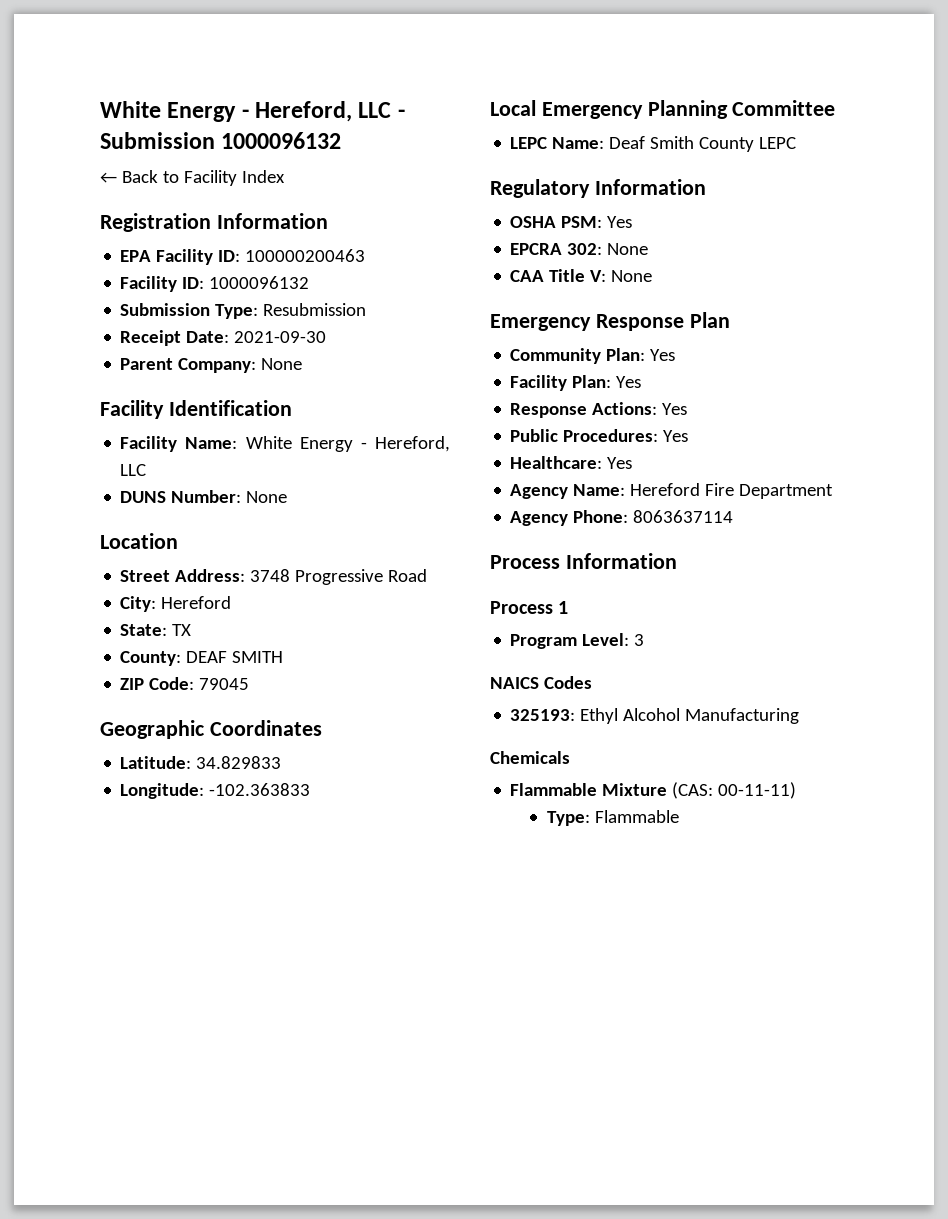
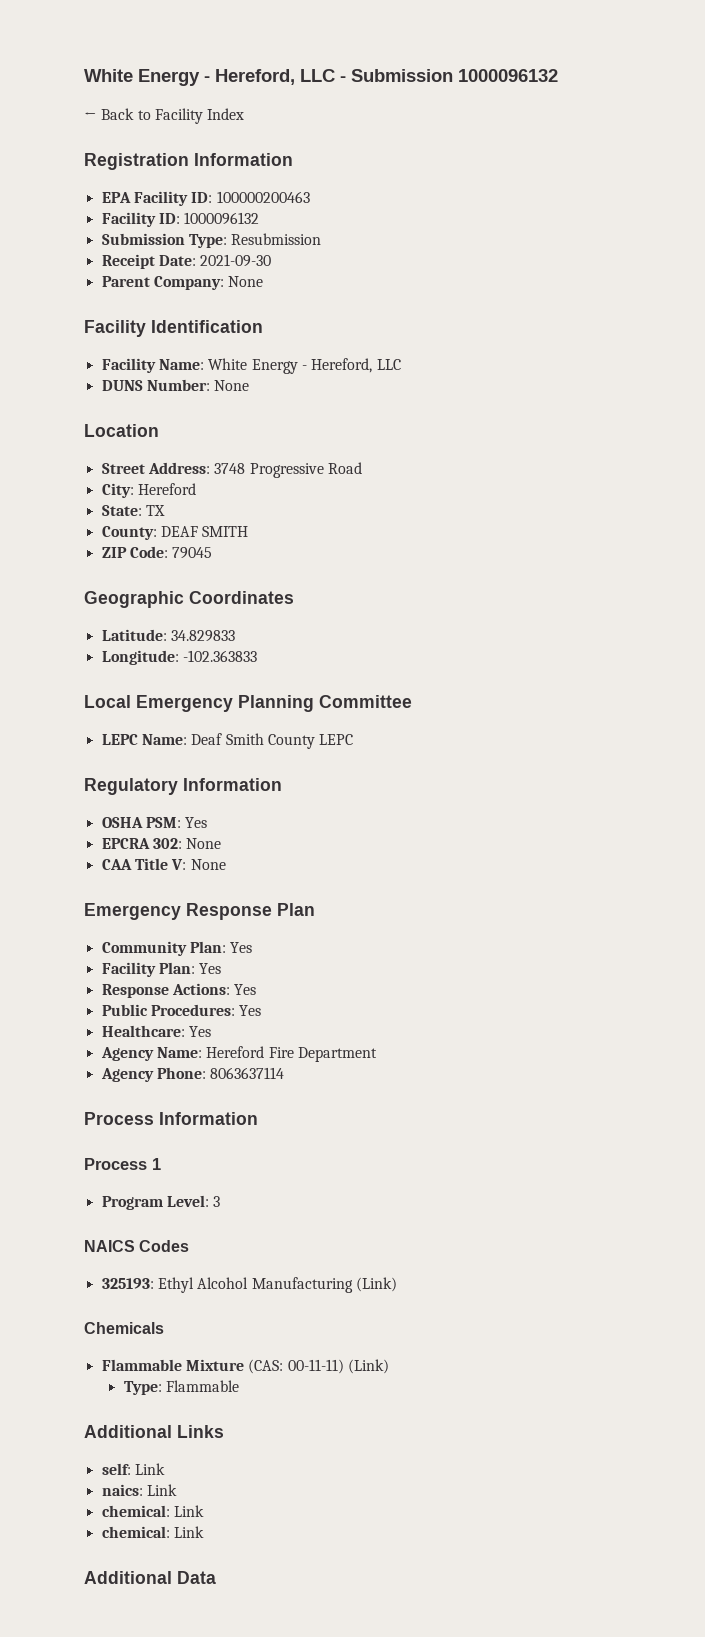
(800, 716) none -> [355,1277,397,1292] (Link)
(797, 790) none -> [347,1359,389,1374] (Link)
(679, 816) none -> [84,1425,224,1438] [101,1463,165,1475] [101,1484,177,1496] [101,1505,204,1517] [101,1526,204,1538] [84,1571,216,1584] // Additional Links // self: Link // naics: Link // chemical: Link // chemical: Link // Additional Data

